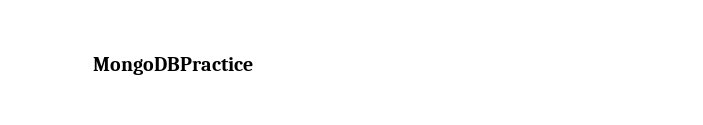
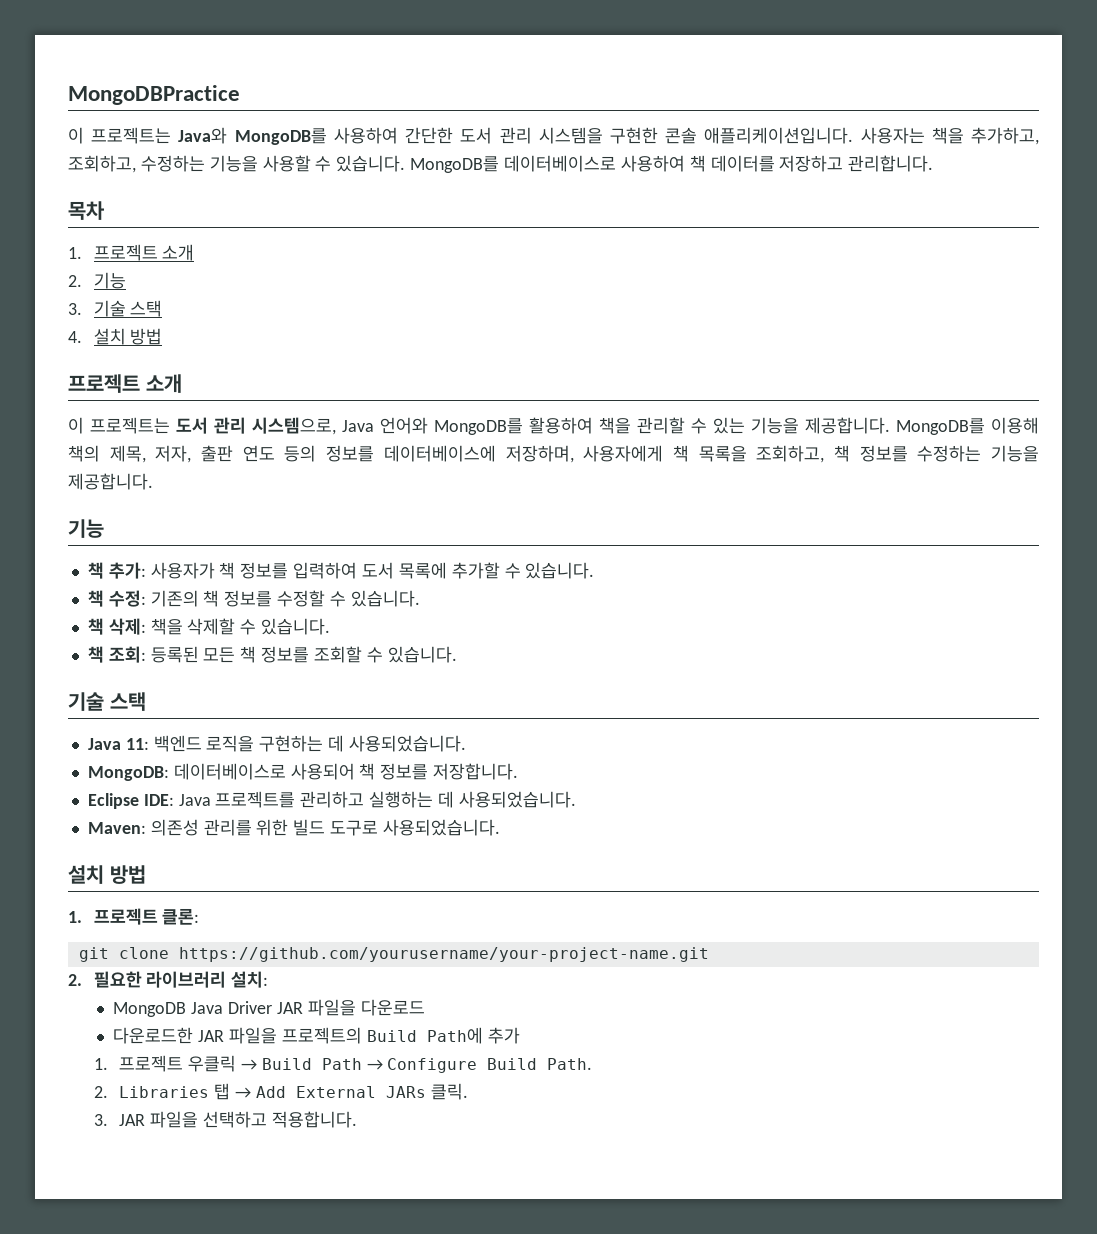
(253, 66) none -> [68,127,1039,145] [68,155,934,173] [68,201,105,220] [68,244,195,261] [68,272,126,289] [68,300,163,317] [68,328,163,345] [68,374,182,393] [68,417,1039,435] [68,445,1039,463] [68,473,153,490] [68,519,104,538] [87,562,595,579] [87,590,420,607] [87,618,331,635] [87,646,457,663] [68,692,146,711] [87,735,466,752] [87,763,519,781] [87,791,576,809] [87,819,500,836] [68,865,146,884] [68,908,200,925] [78,947,709,962] [68,971,269,988] [113,999,425,1017] [113,1027,520,1044] [93,1055,593,1073] [93,1083,468,1100] [93,1111,357,1128] // 이 프로젝트는 Java와 MongoDB를 사용하여 간단한 도서 관리 시스템을 구현한 콘솔 애플리케이션입니다. 사용자는 책을 추가하고, 조회하고, 수정하는 기능을 사용할 수 있습니다. MongoDB를 데이터베이스로 사용하여 책 데이터를 저장하고 관리합니다. // 목차 // 1. 프로젝트 소개 // 2. 기능 // 3. 기술 스택 // 4. 설치 방법 // 프로젝트 소개 // 이 프로젝트는 도서 관리 시스템으로, Java 언어와 MongoDB를 활용하여 책을 관리할 수 있는 기능을 제공합니다. MongoDB를 이용해 책의 제목, 저자, 출판 연도 등의 정보를 데이터베이스에 저장하며, 사용자에게 책 목록을 조회하고, 책 정보를 수정하는 기능을 제공합니다. // 기능 // 책 추가: 사용자가 책 정보를 입력하여 도서 목록에 추가할 수 있습니다. // 책 수정: 기존의 책 정보를 수정할 수 있습니다. // 책 삭제: 책을 삭제할 수 있습니다. // 책 조회: 등록된 모든 책 정보를 조회할 수 있습니다. // 기술 스택 // Java 11: 백엔드 로직을 구현하는 데 사용되었습니다. // MongoDB: 데이터베이스로 사용되어 책 정보를 저장합니다. // Eclipse IDE: Java 프로젝트를 관리하고 실행하는 데 사용되었습니다. // Maven: 의존성 관리를 위한 빌드 도구로 사용되었습니다. // 설치 방법 // 1. 프로젝트 클론: // git clone https://github.com/yourusername/your-project-name.git // 2. 필요한 라이브러리 설치: // MongoDB Java Driver JAR 파일을 다운로드 // 다운로드한 JAR 파일을 프로젝트의 Build Path에 추가 // 1. 프로젝트 우클릭 → Build Path → Configure Build Path. // 2. Libraries 탭 → Add External JARs 클릭. // 3. JAR 파일을 선택하고 적용합니다.

